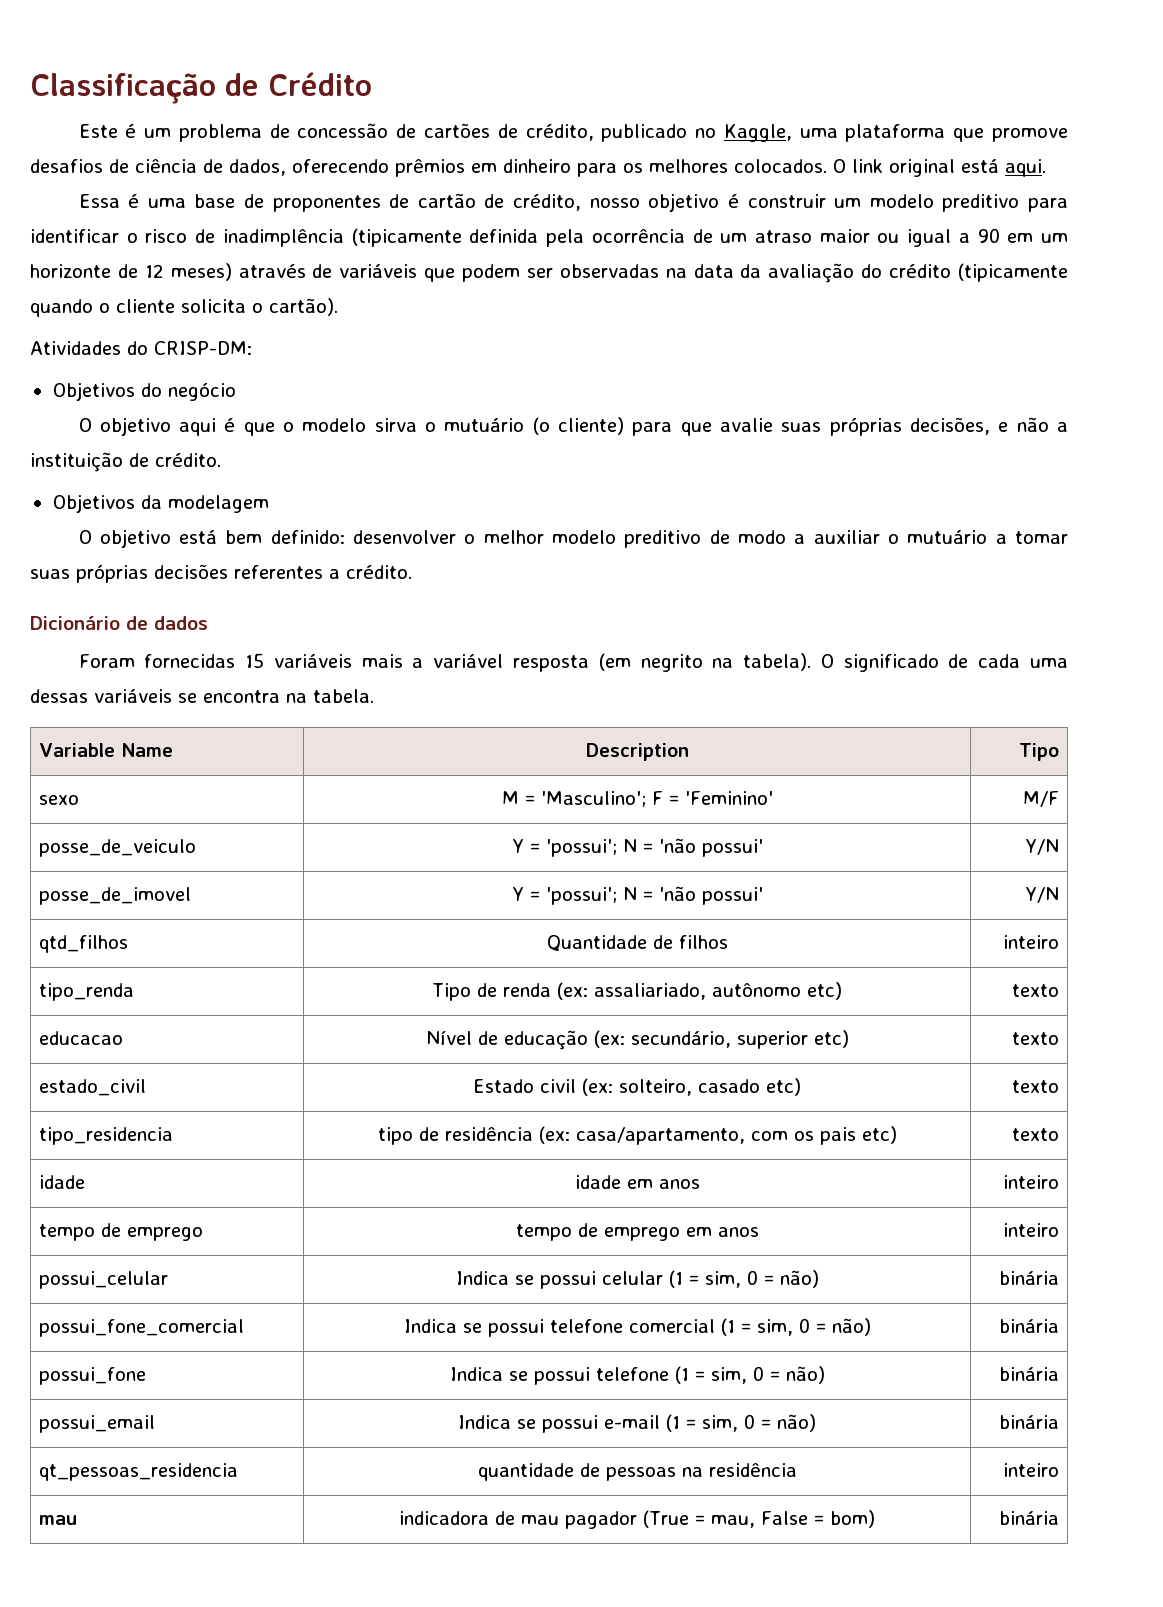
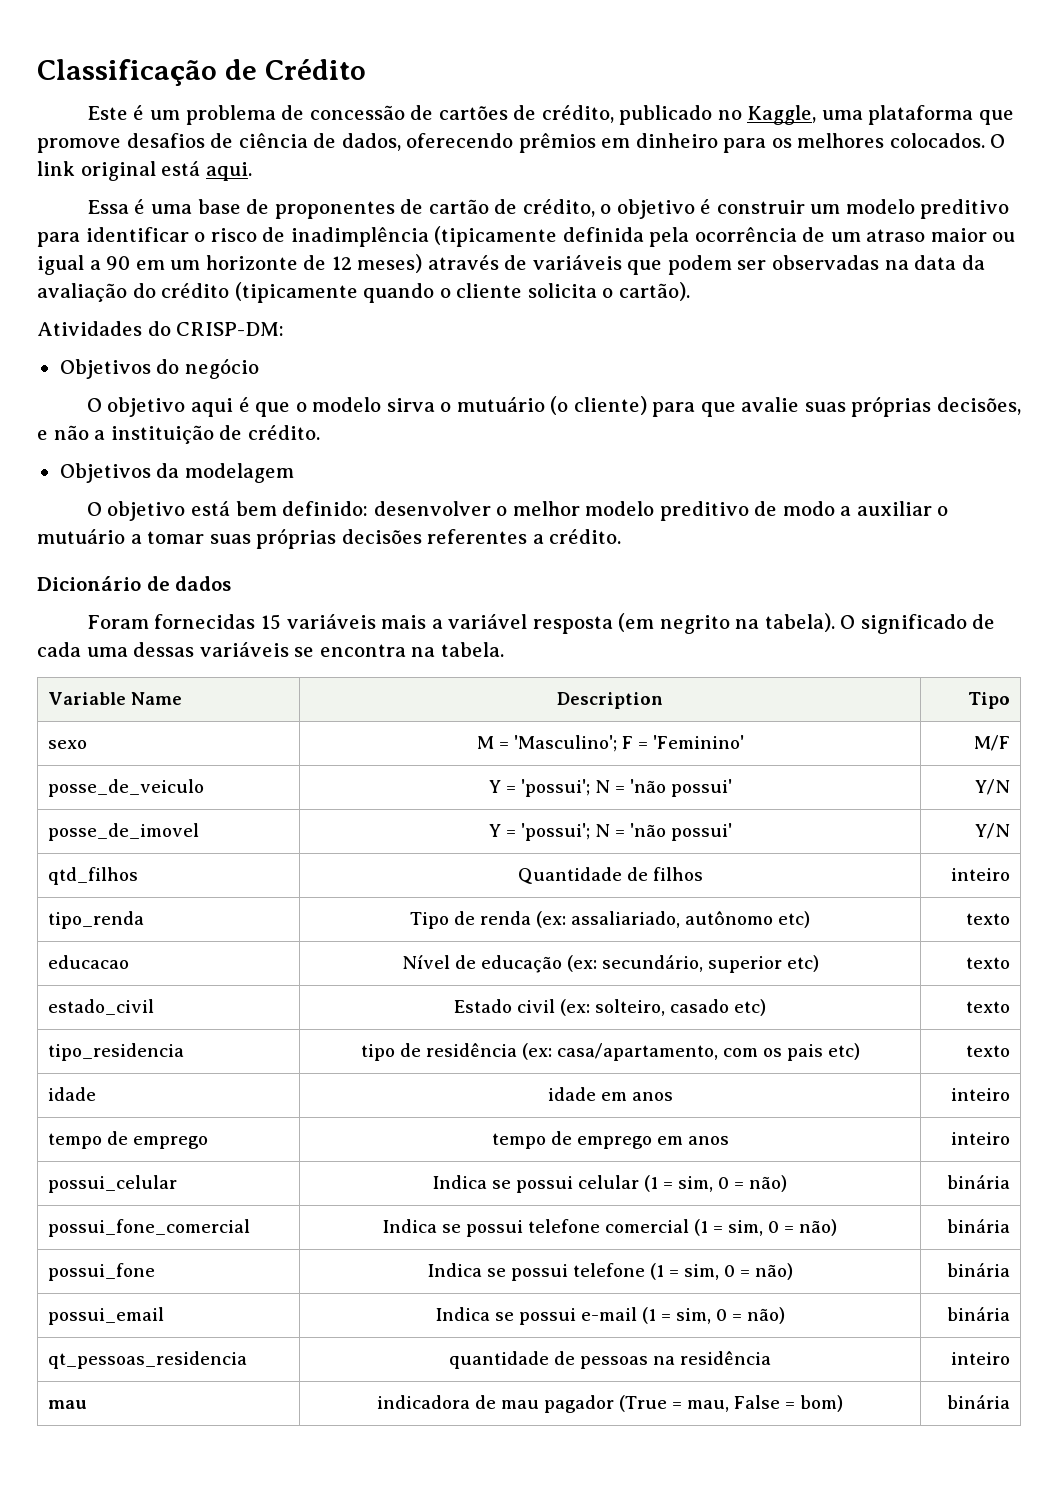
[589,198,640,208] nosso -> [600,204,612,214] o

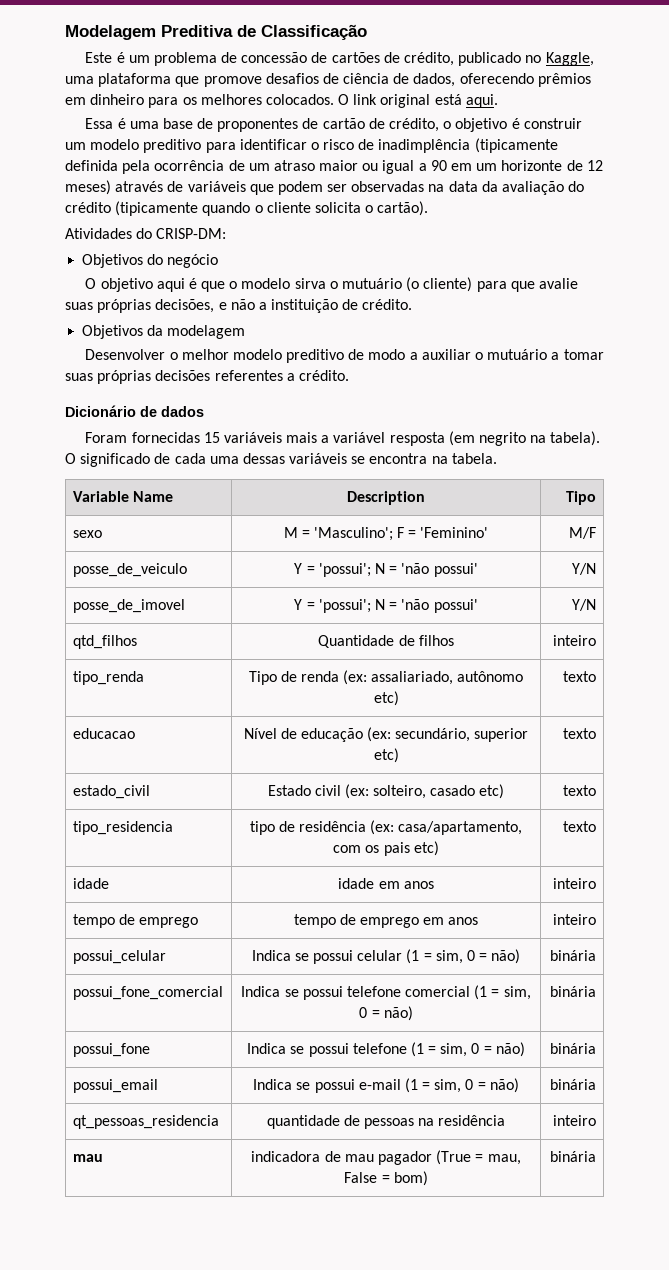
(37, 72) none -> [65,25,256,40] Modelagem Preditiva de
[224,59,366,80] de Crédito -> (367, 32) none
[86,501,491,521] O objetivo está bem definido: desenvolver -> [85,349,166,360] Desenvolver

